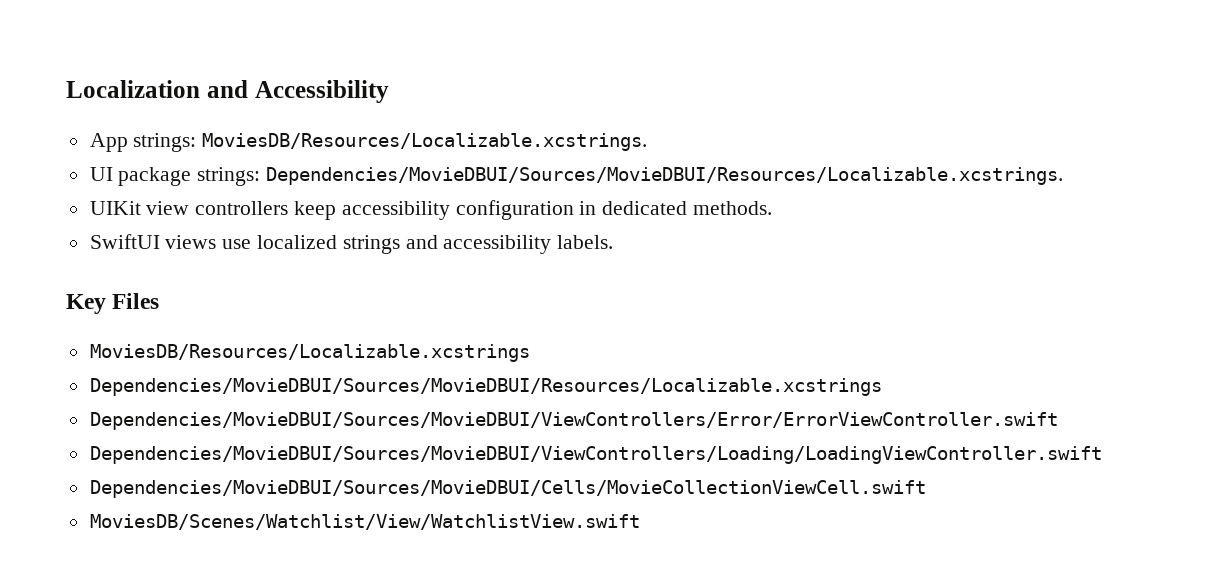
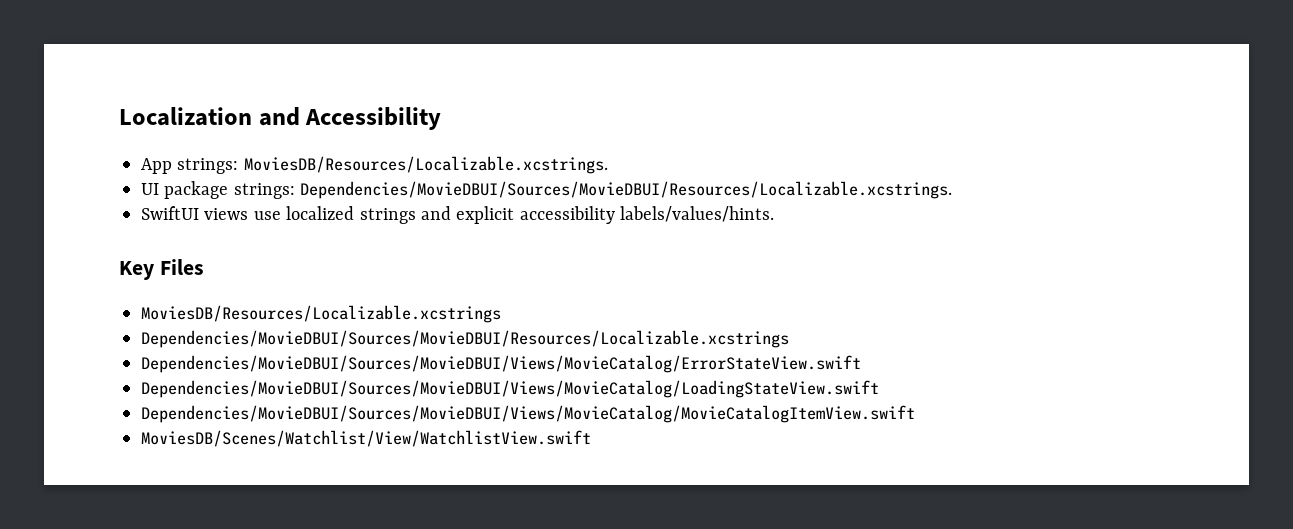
[89,200,773,220] // UIKit view controllers keep accessibility configuration in dedicated methods. -> (953, 190) none
[443,235,614,254] accessibility labels. -> [456,206,775,224] explicit accessibility labels/values/hints.
[89,412,1058,430] [89,446,1102,464] [89,480,926,498] Dependencies/MovieDBUI/Sources/MovieDBUI/ViewControllers/Error/ErrorViewController.swift // Dependencies/MovieDBUI/Sources/MovieDBUI/ViewControllers/Loading/LoadingViewController.swift // Dependencies/MovieDBUI/Sources/MovieDBUI/Cells/MovieCollectionViewCell.swift -> [141,355,861,373] [141,380,879,398] [141,405,915,423] Dependencies/MovieDBUI/Sources/MovieDBUI/Views/MovieCatalog/ErrorStateView.swift // Dependencies/MovieDBUI/Sources/MovieDBUI/Views/MovieCatalog/LoadingStateView.swift // Dependencies/MovieDBUI/Sources/MovieDBUI/Views/MovieCatalog/MovieCatalogItemView.swift

